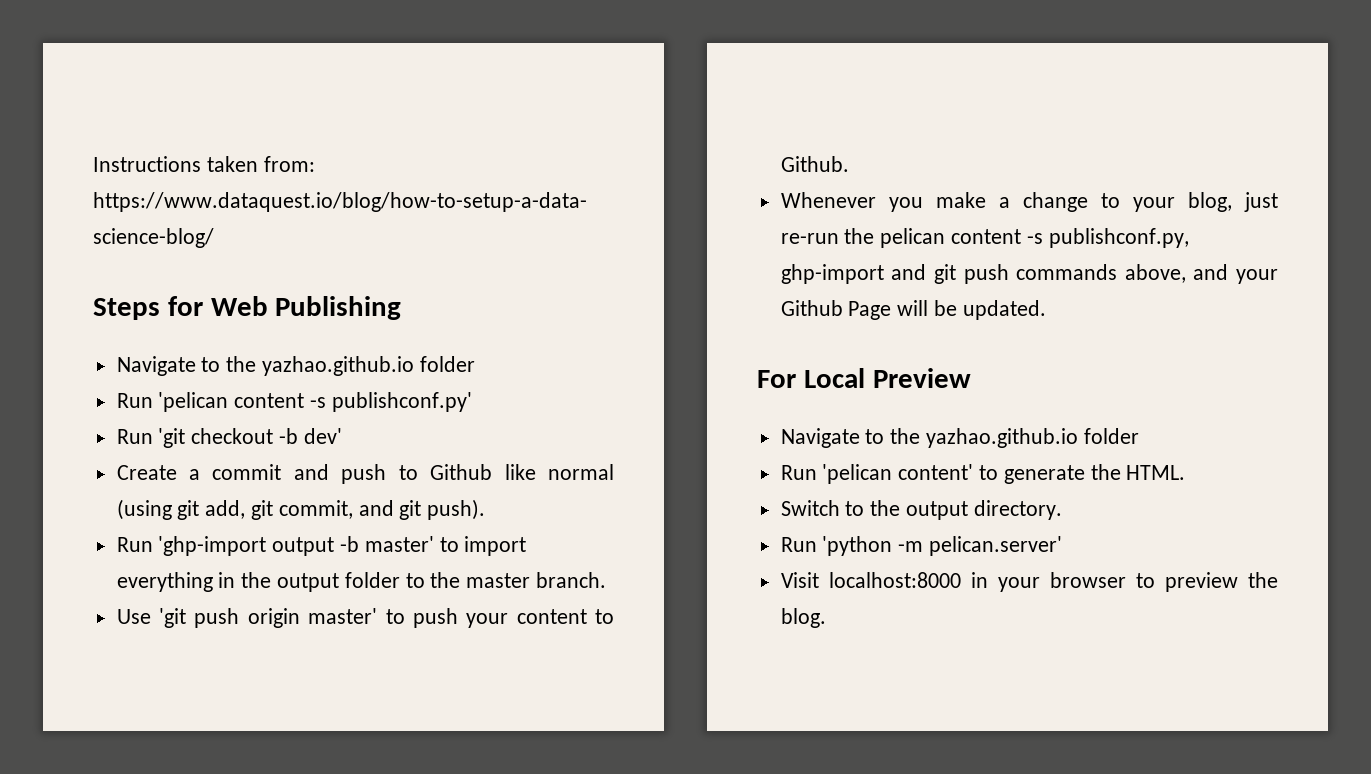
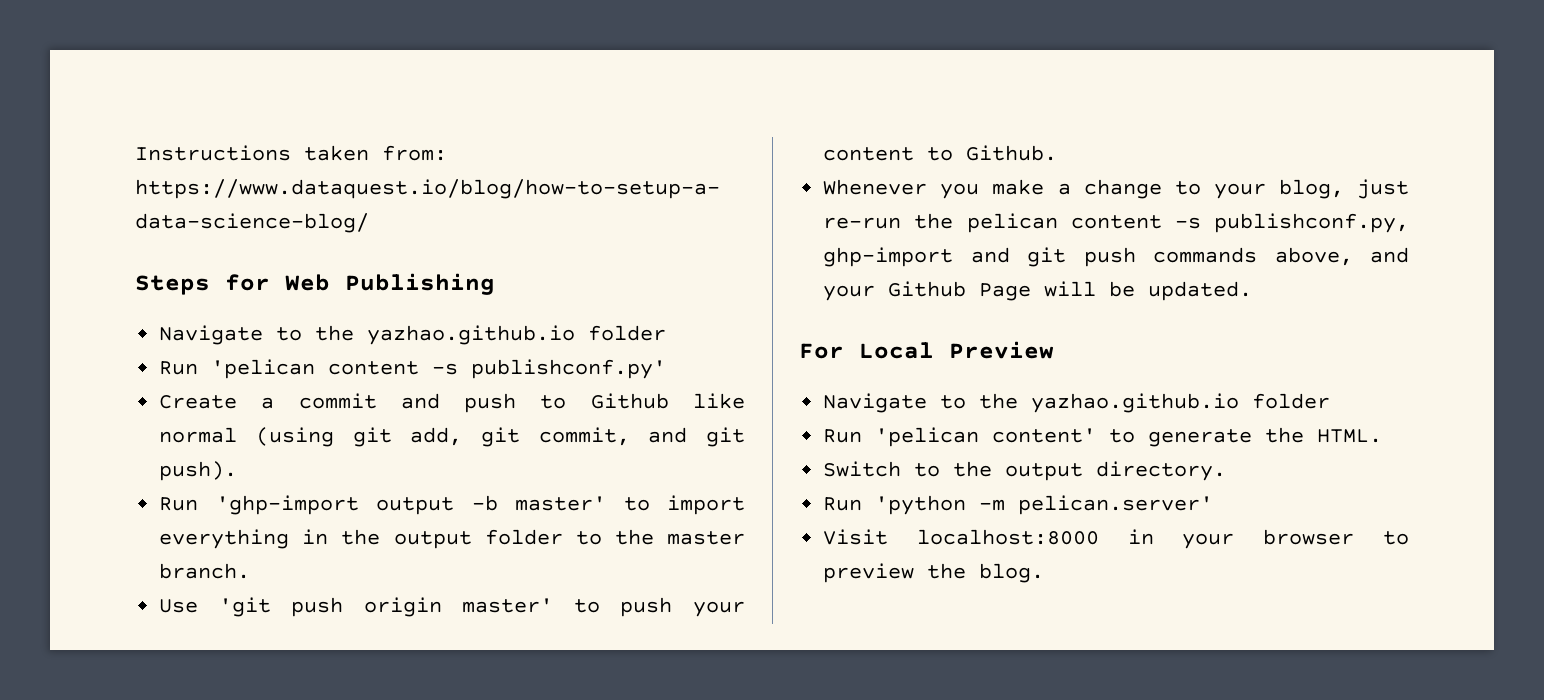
[116,428,342,448] // Run 'git checkout -b dev' -> (667, 369) none

